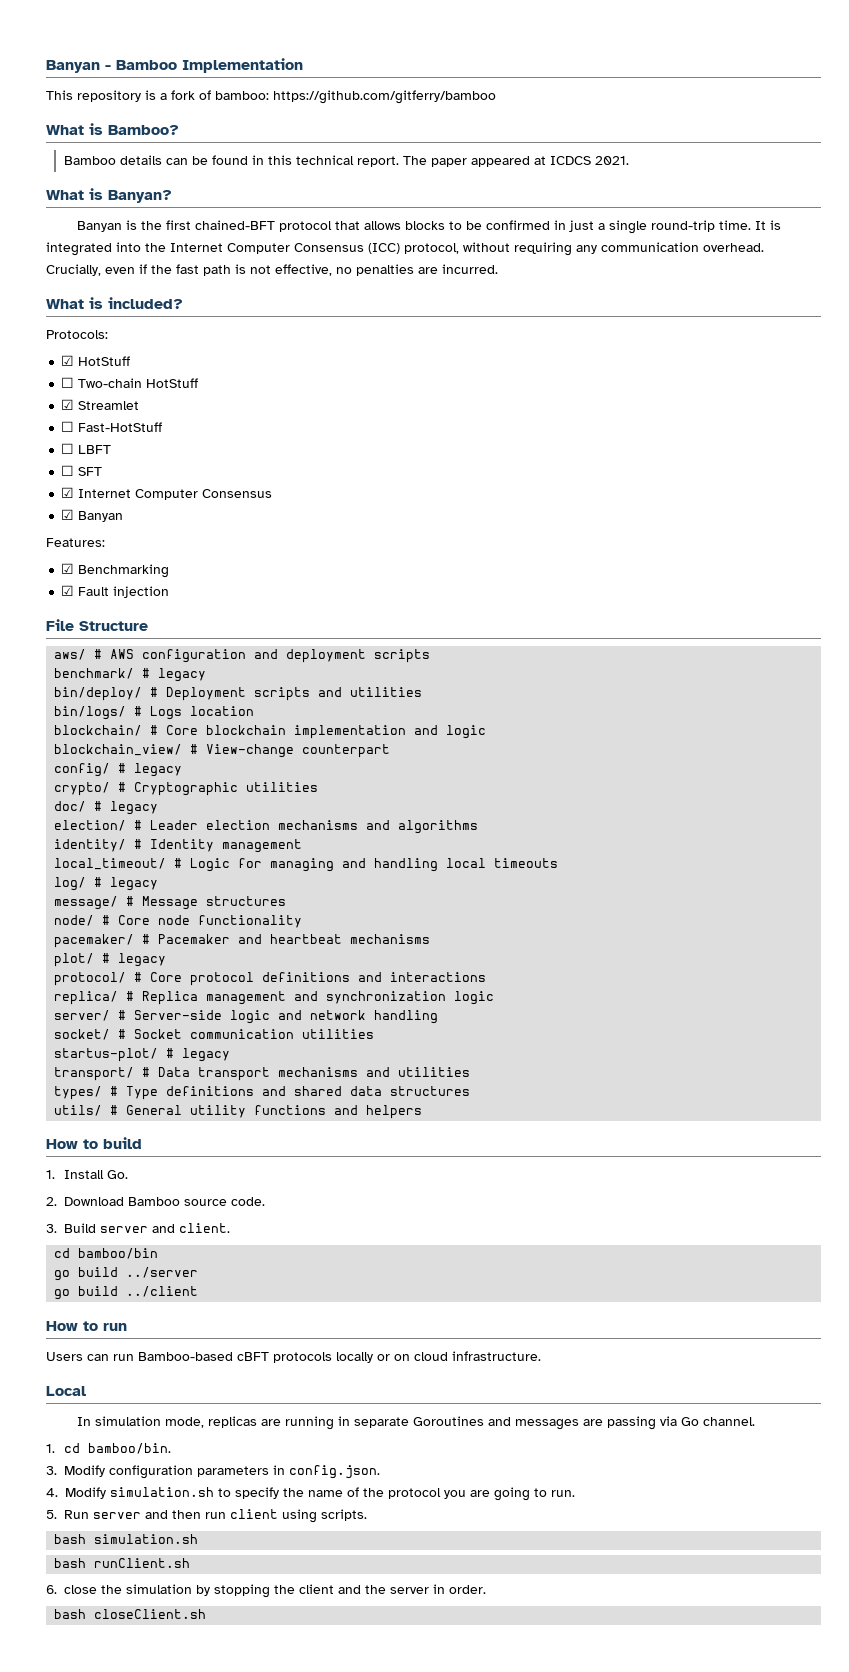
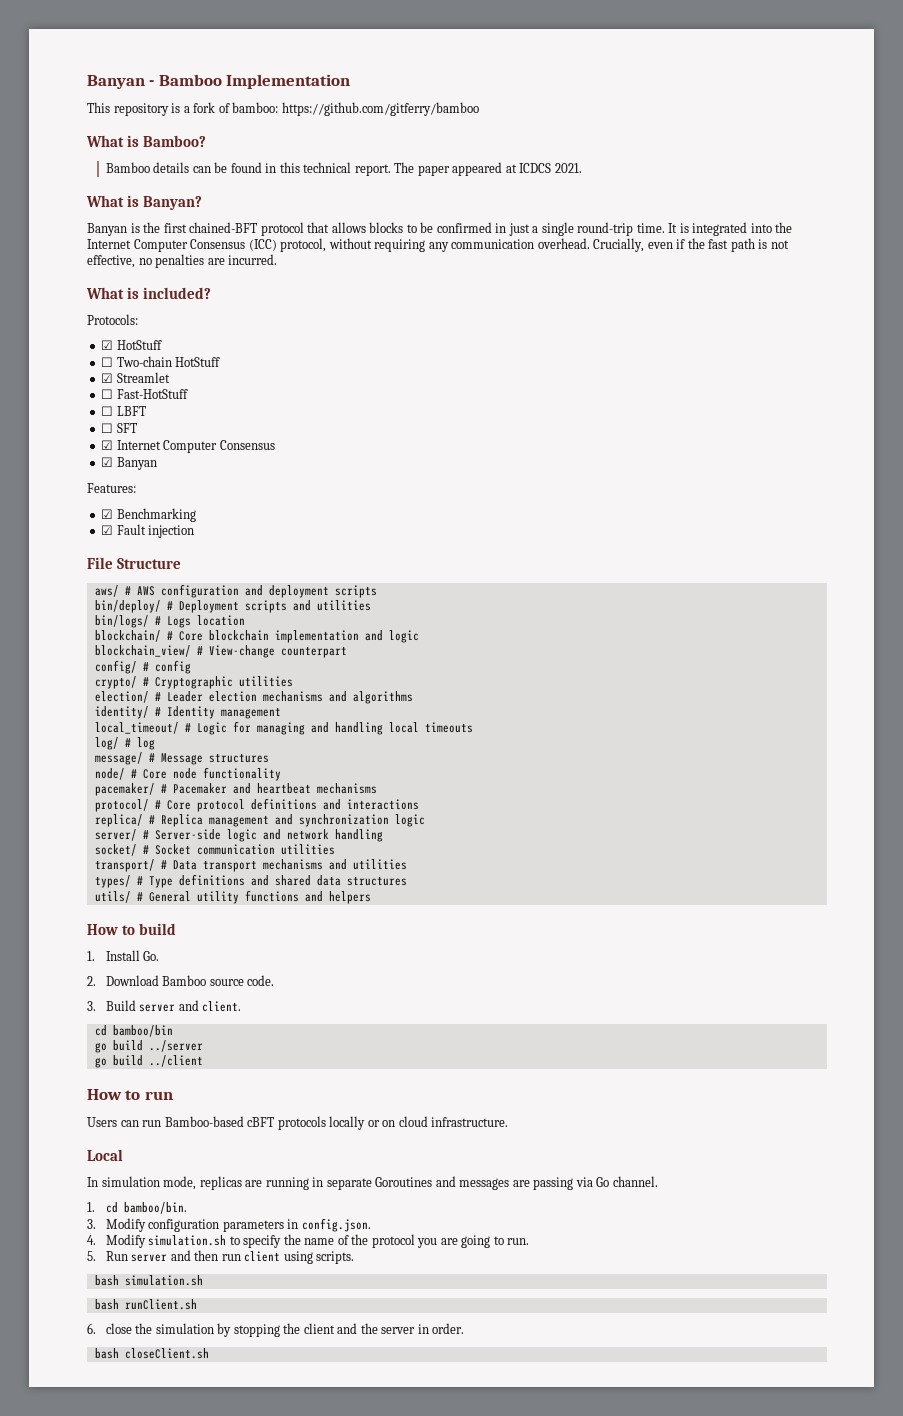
[54,668,207,682] // benchmark/ # legacy -> (377, 591) none
[134,763,183,777] legacy -> [154,660,191,674] config
[54,801,159,815] // doc/ # legacy -> (293, 681) none
[110,877,159,891] legacy -> [136,737,155,750] log
[54,953,167,967] // plot/ # legacy -> (377, 788) none
[54,1048,231,1062] // startus-plot/ # legacy -> (335, 849) none

